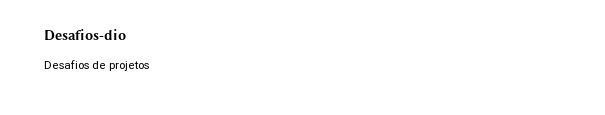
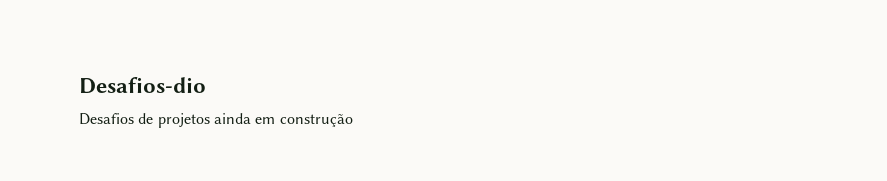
(150, 66) none -> [213,113,353,127] ainda em construção

